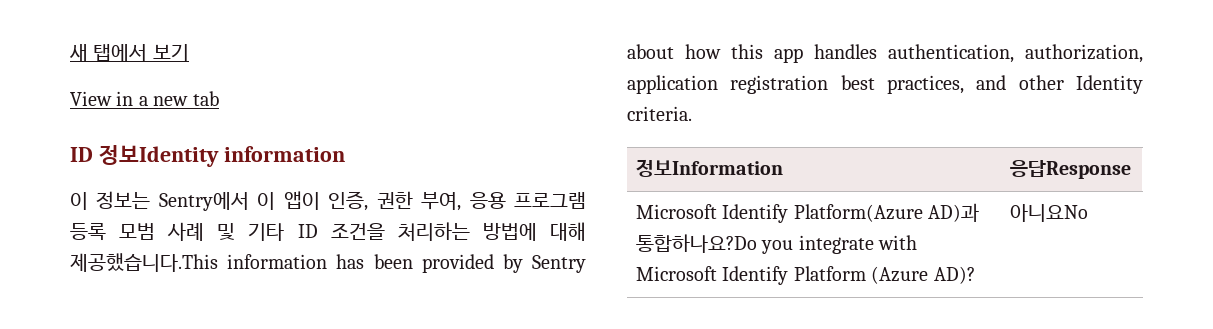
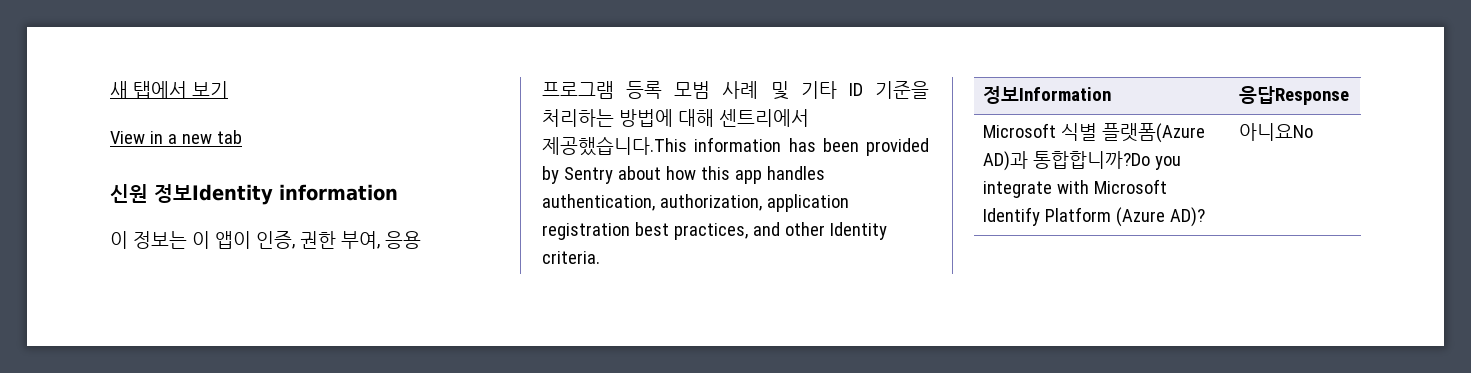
[70,147,93,162] ID -> [110,184,148,203] 신원
[158,192,249,211] Sentry에서 -> (187, 240) none
[330,223,385,240] 조건을 -> [875,81,929,99] 기준을
(586, 231) none -> [718,109,809,127] 센트리에서
[722,203,980,223] [636,234,758,253] Identify Platform(Azure AD)과 통합하나요?Do -> [1061,123,1206,143] [983,151,1151,171] 식별 플랫폼(Azure AD)과 통합합니까?Do

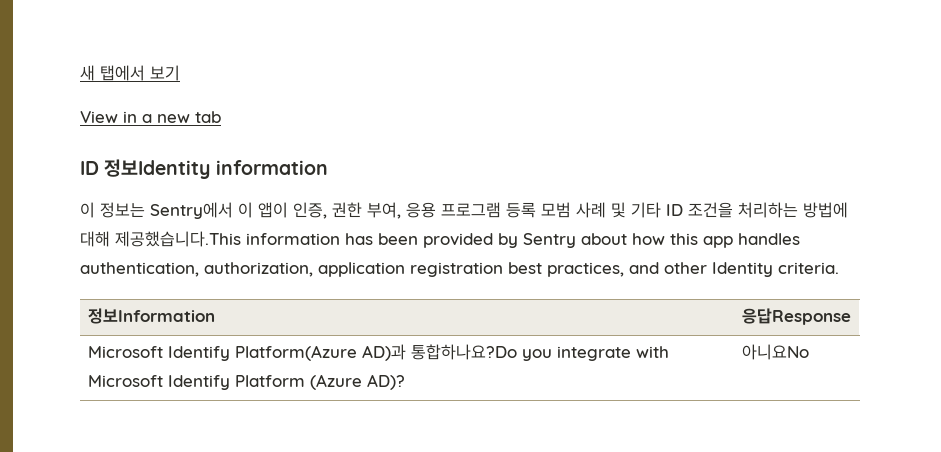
[110,184,148,203] 신원 -> [80,161,99,175] ID
(187, 240) none -> [150,202,233,219] Sentry에서
[875,81,929,99] 기준을 -> [688,202,733,218] 조건을
[718,109,809,127] 센트리에서 -> (110, 239) none
[1061,123,1206,143] [983,151,1151,171] 식별 플랫폼(Azure AD)과 통합합니까?Do -> [167,344,517,361] Identify Platform(Azure AD)과 통합하나요?Do

